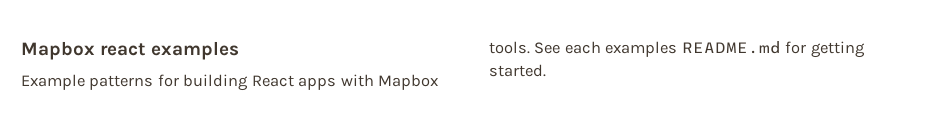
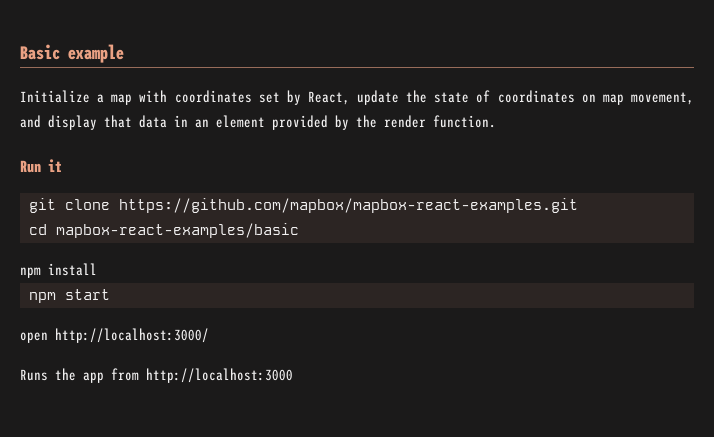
[21,41,240,60] [21,74,439,91] [489,41,865,58] [489,64,546,77] Mapbox react examples // Example patterns for building React apps with Mapbox tools. See each examples README.md for getting started. -> [20,44,124,63] [20,90,694,105] [20,115,496,130] [20,159,62,173] [28,198,578,213] [28,223,299,238] [20,263,97,278] [28,289,110,303] [20,328,209,343] [20,368,293,383] Basic example // Initialize a map with coordinates set by React, update the state of coordinates on map movement, and display that data in an element provided by the render function. // Run it // git clone https://github.com/mapbox/mapbox-react-examples.git // cd mapbox-react-examples/basic // npm install // npm start // open http://localhost:3000/ // Runs the app from http://localhost:3000

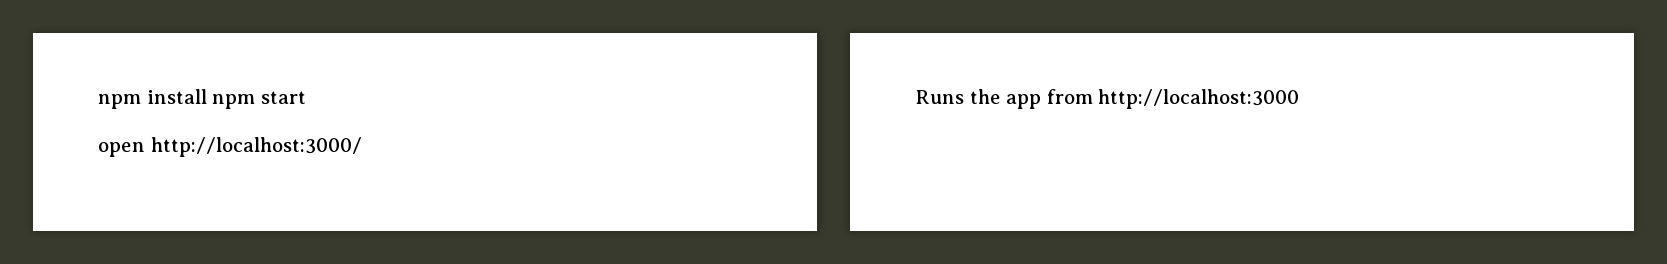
[20,44,124,63] [20,90,694,105] [20,115,496,130] [20,159,62,173] [28,198,578,213] [28,223,299,238] Basic example // Initialize a map with coordinates set by React, update the state of coordinates on map movement, and display that data in an element provided by the render function. // Run it // git clone https://github.com/mapbox/mapbox-react-examples.git // cd mapbox-react-examples/basic // -> (98, 101) none
(97, 269) // -> (207, 96) none

